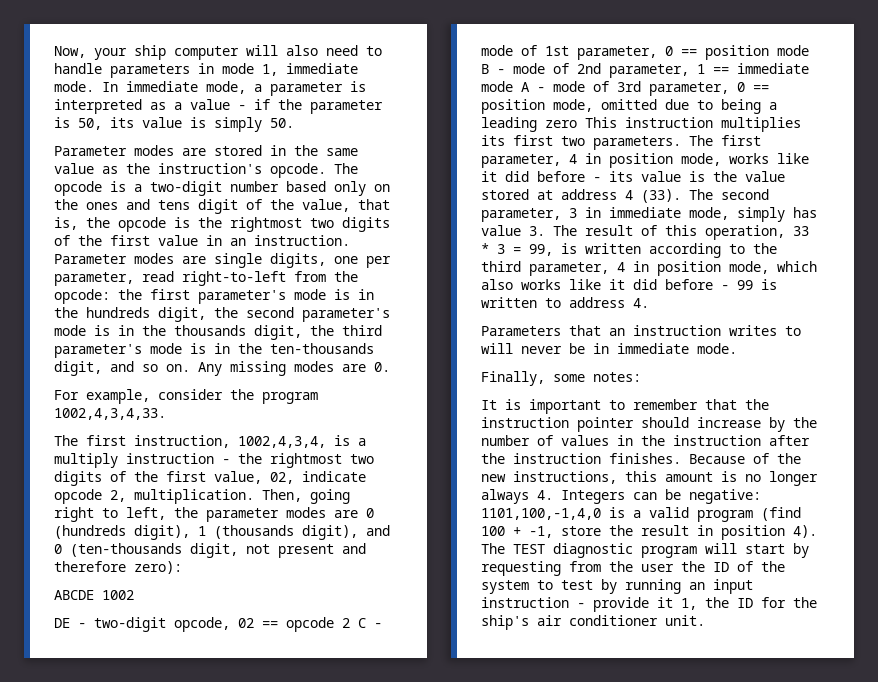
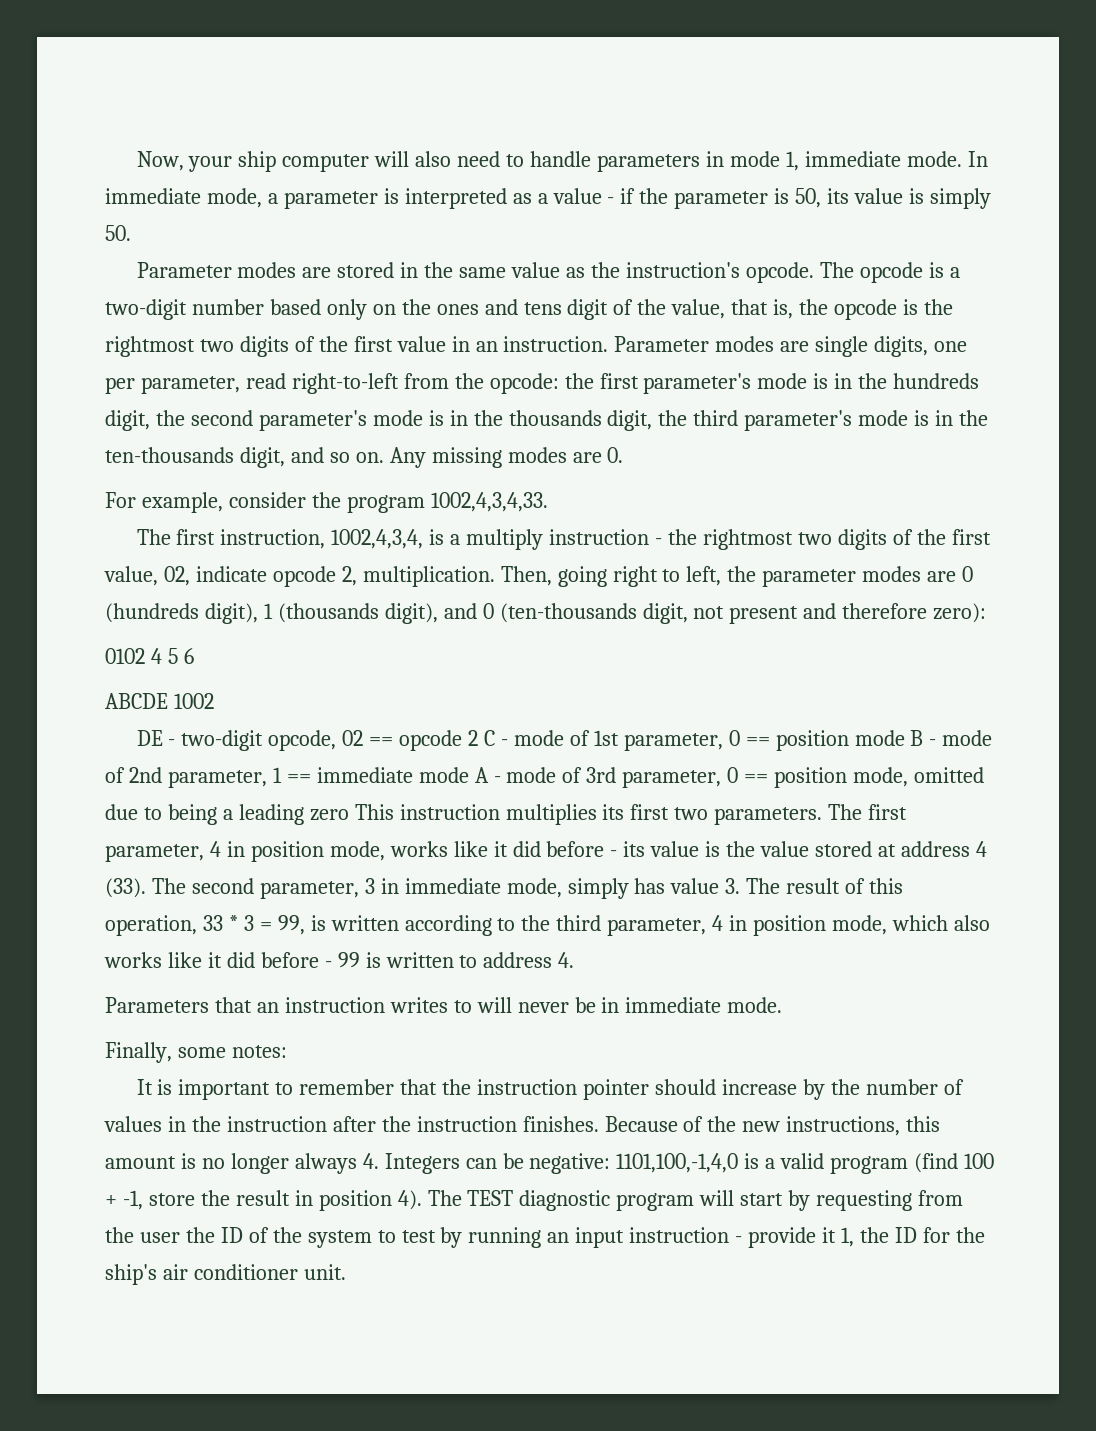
(182, 567) none -> [105,648,194,664] // 0102 4 5 6

